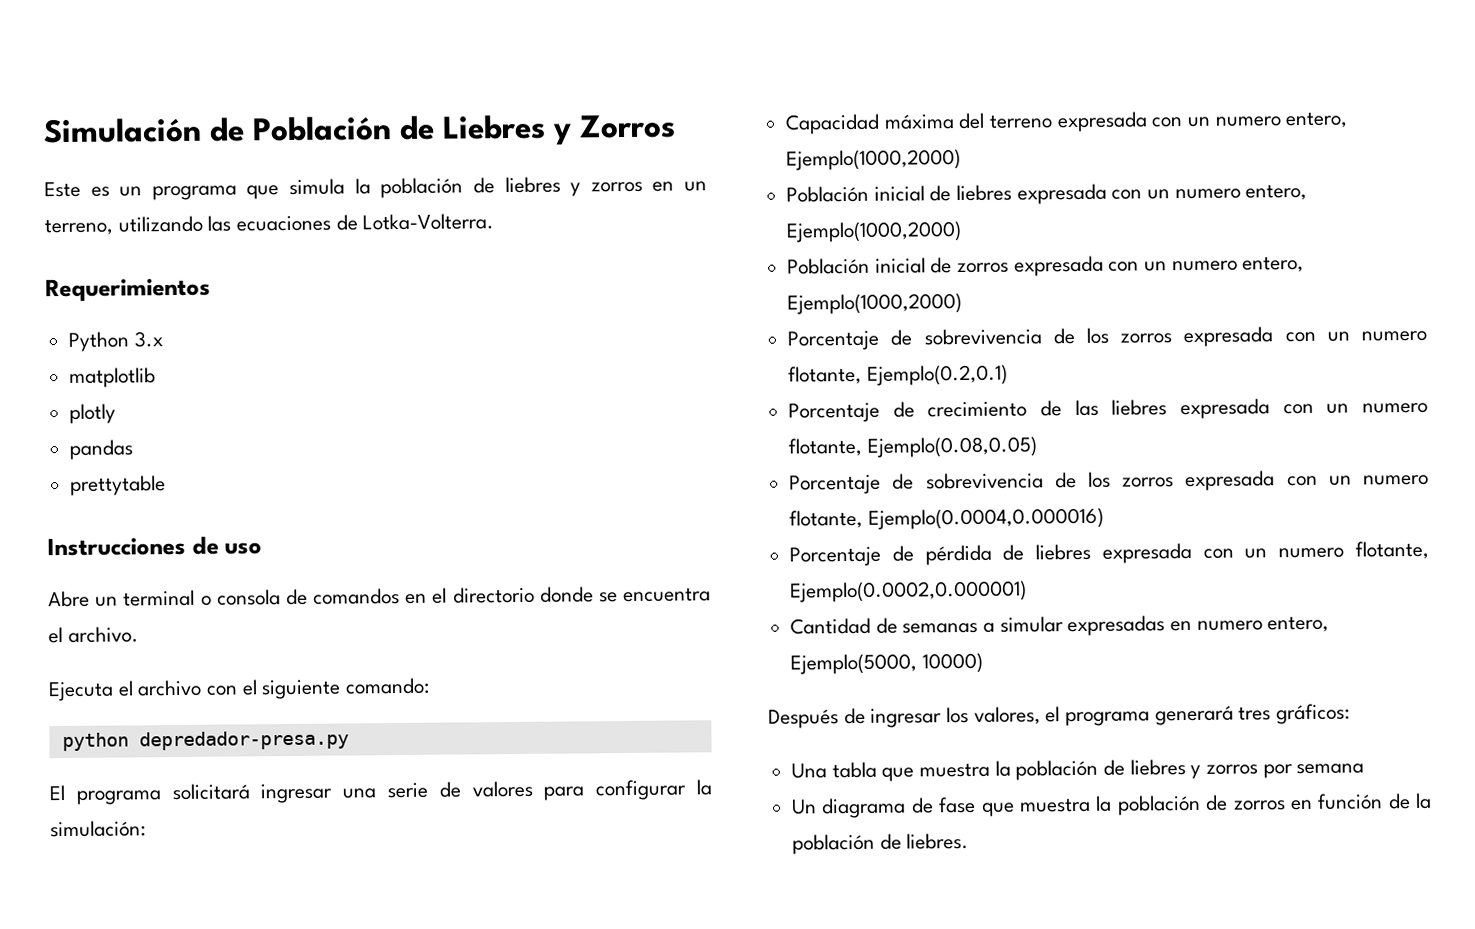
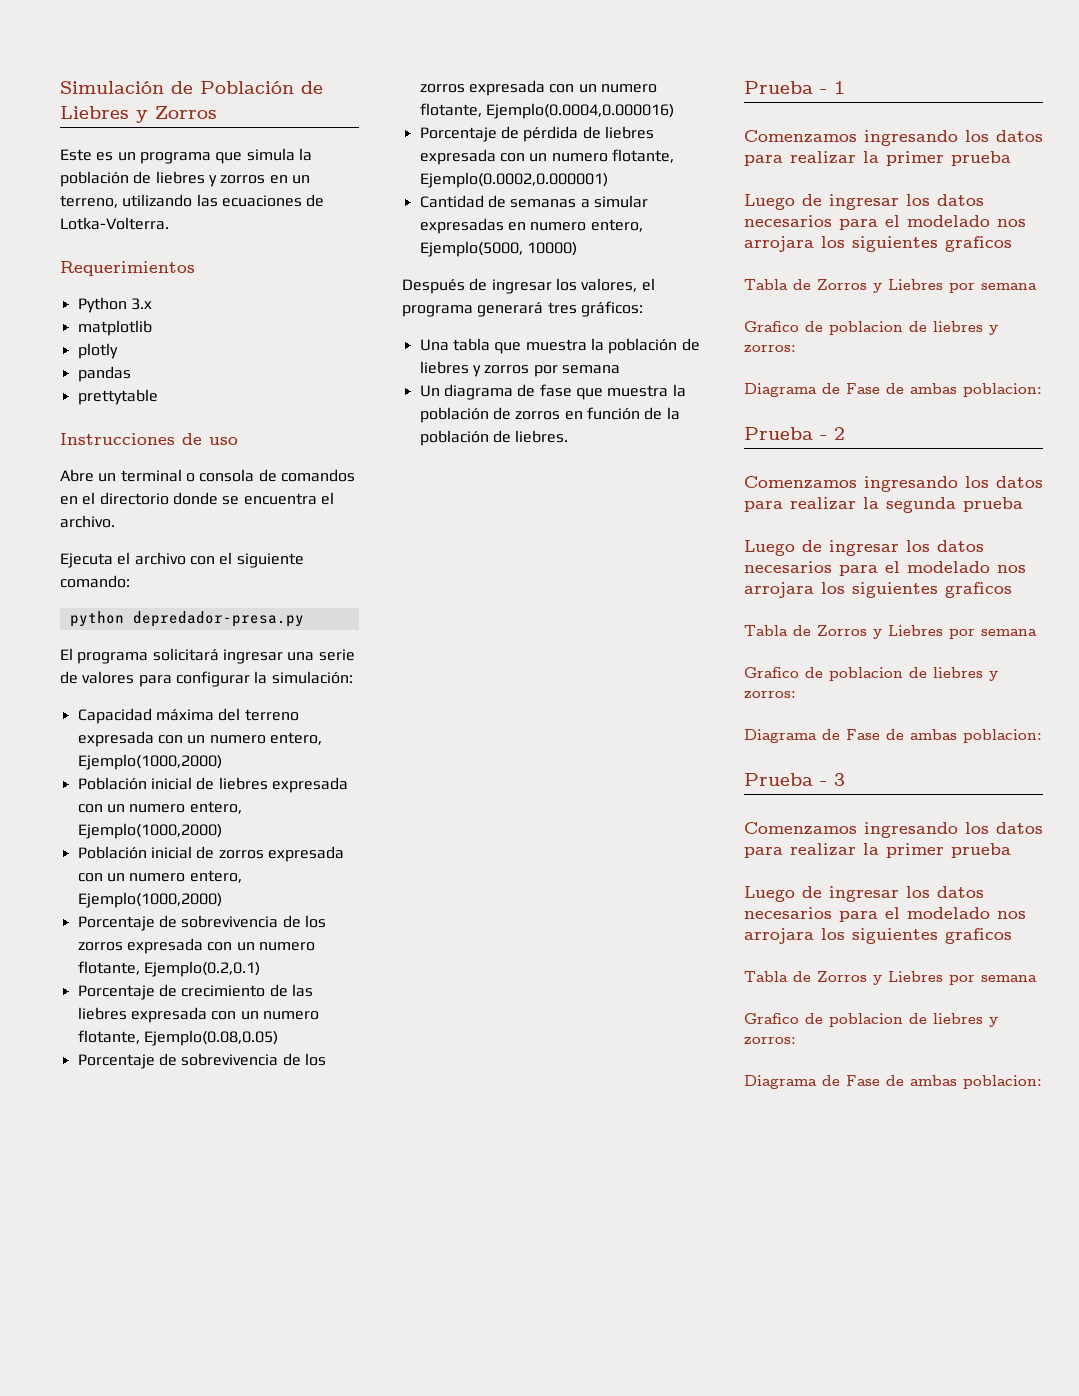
(970, 841) none -> [744,81,845,94] [744,130,1043,146] [744,151,1011,166] [744,194,984,210] [744,215,1026,230] [744,236,1012,252] [744,279,1037,293] [744,321,998,335] [744,345,796,353] [744,383,1042,397] [744,427,845,440] [744,476,1043,492] [744,497,1023,513] [744,540,984,556] [744,561,1026,576] [744,582,1012,598] [744,625,1037,639] [744,667,998,681] [744,691,796,699] [744,729,1042,743] [744,773,845,786] [744,822,1043,838] [744,843,1011,858] [744,886,984,902] [744,907,1026,922] [744,928,1012,944] [744,971,1037,985] [744,1013,998,1027] [744,1037,796,1045] [744,1075,1042,1089] // Prueba - 1 // Comenzamos ingresando los datos para realizar la primer prueba // Luego de ingresar los datos necesarios para el modelado nos arrojara los siguientes graficos // Tabla de Zorros y Liebres por semana // Grafico de poblacion de liebres y zorros: // Diagrama de Fase de ambas poblacion: // Prueba - 2 // Comenzamos ingresando los datos para realizar la segunda prueba // Luego de ingresar los datos necesarios para el modelado nos arrojara los siguientes graficos // Tabla de Zorros y Liebres por semana // Grafico de poblacion de liebres y zorros: // Diagrama de Fase de ambas poblacion: // Prueba - 3 // Comenzamos ingresando los datos para realizar la primer prueba // Luego de ingresar los datos necesarios para el modelado nos arrojara los siguientes graficos // Tabla de Zorros y Liebres por semana // Grafico de poblacion de liebres y zorros: // Diagrama de Fase de ambas poblacion:

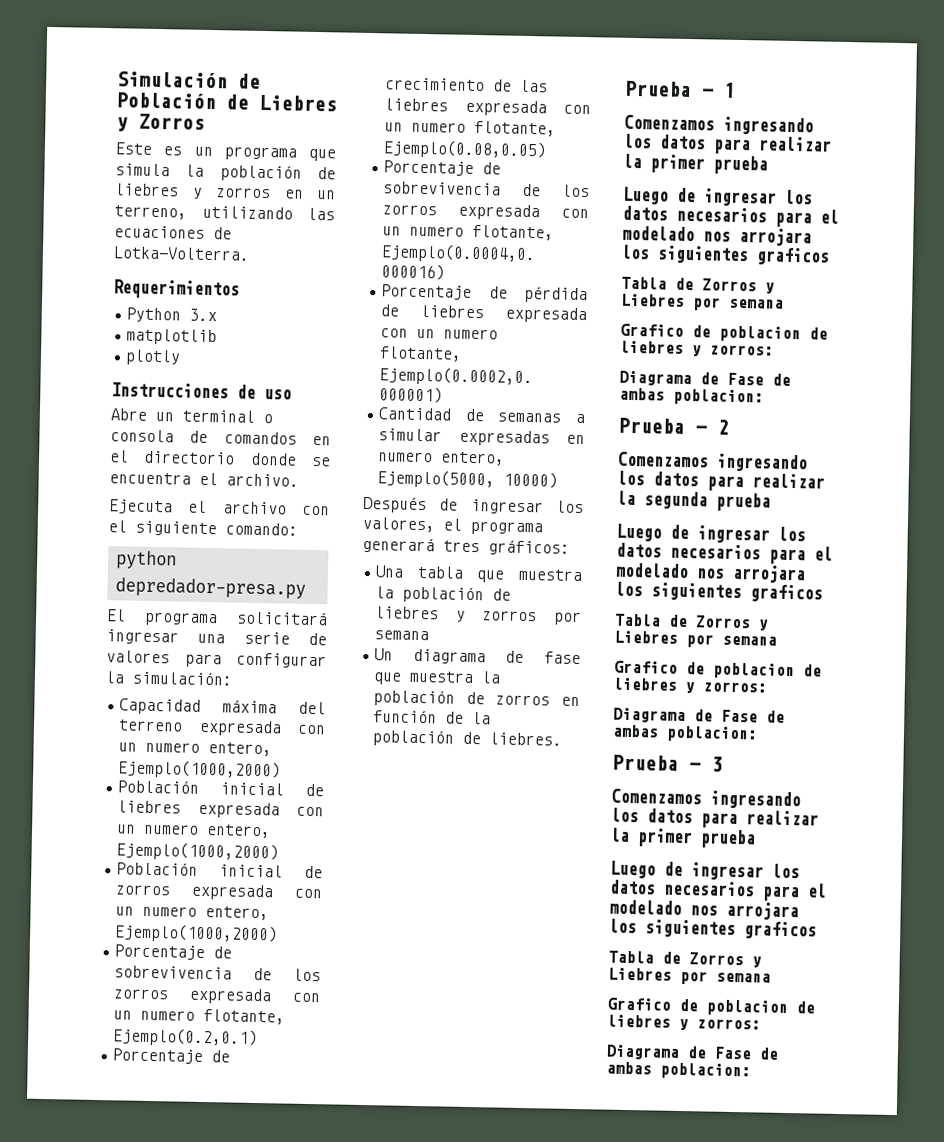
[77,366,131,382] [77,389,158,405] // pandas // prettytable -> (182, 357) none

